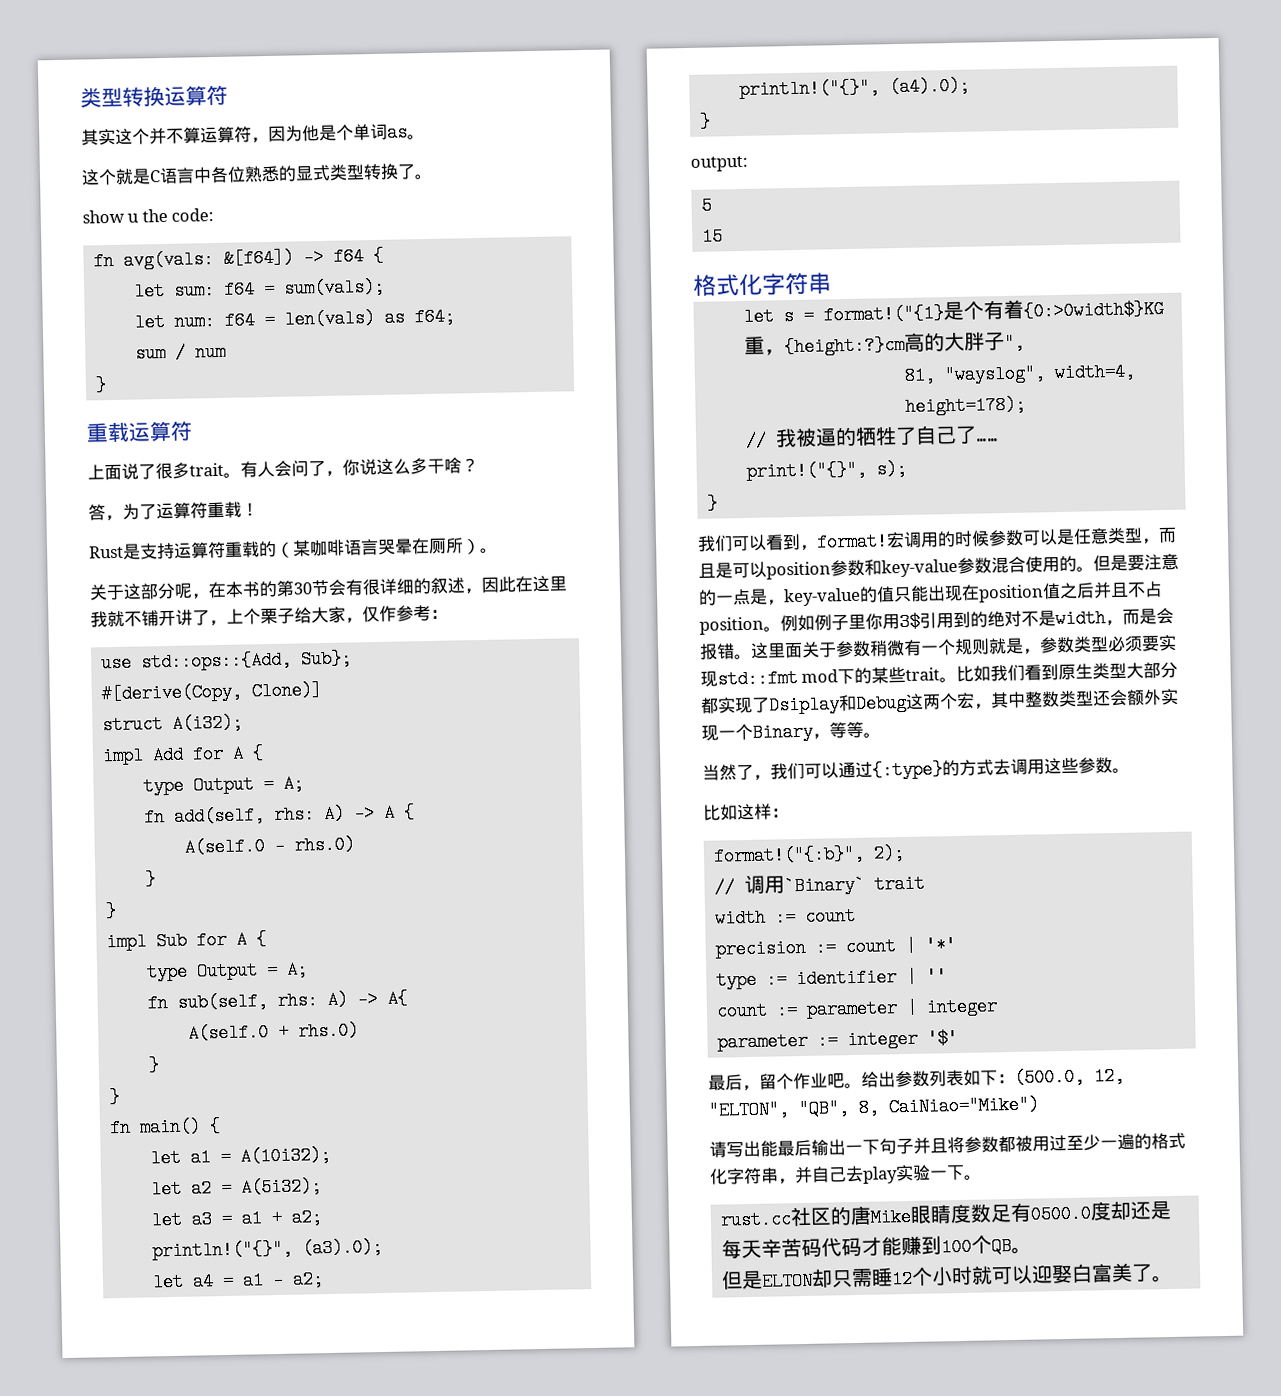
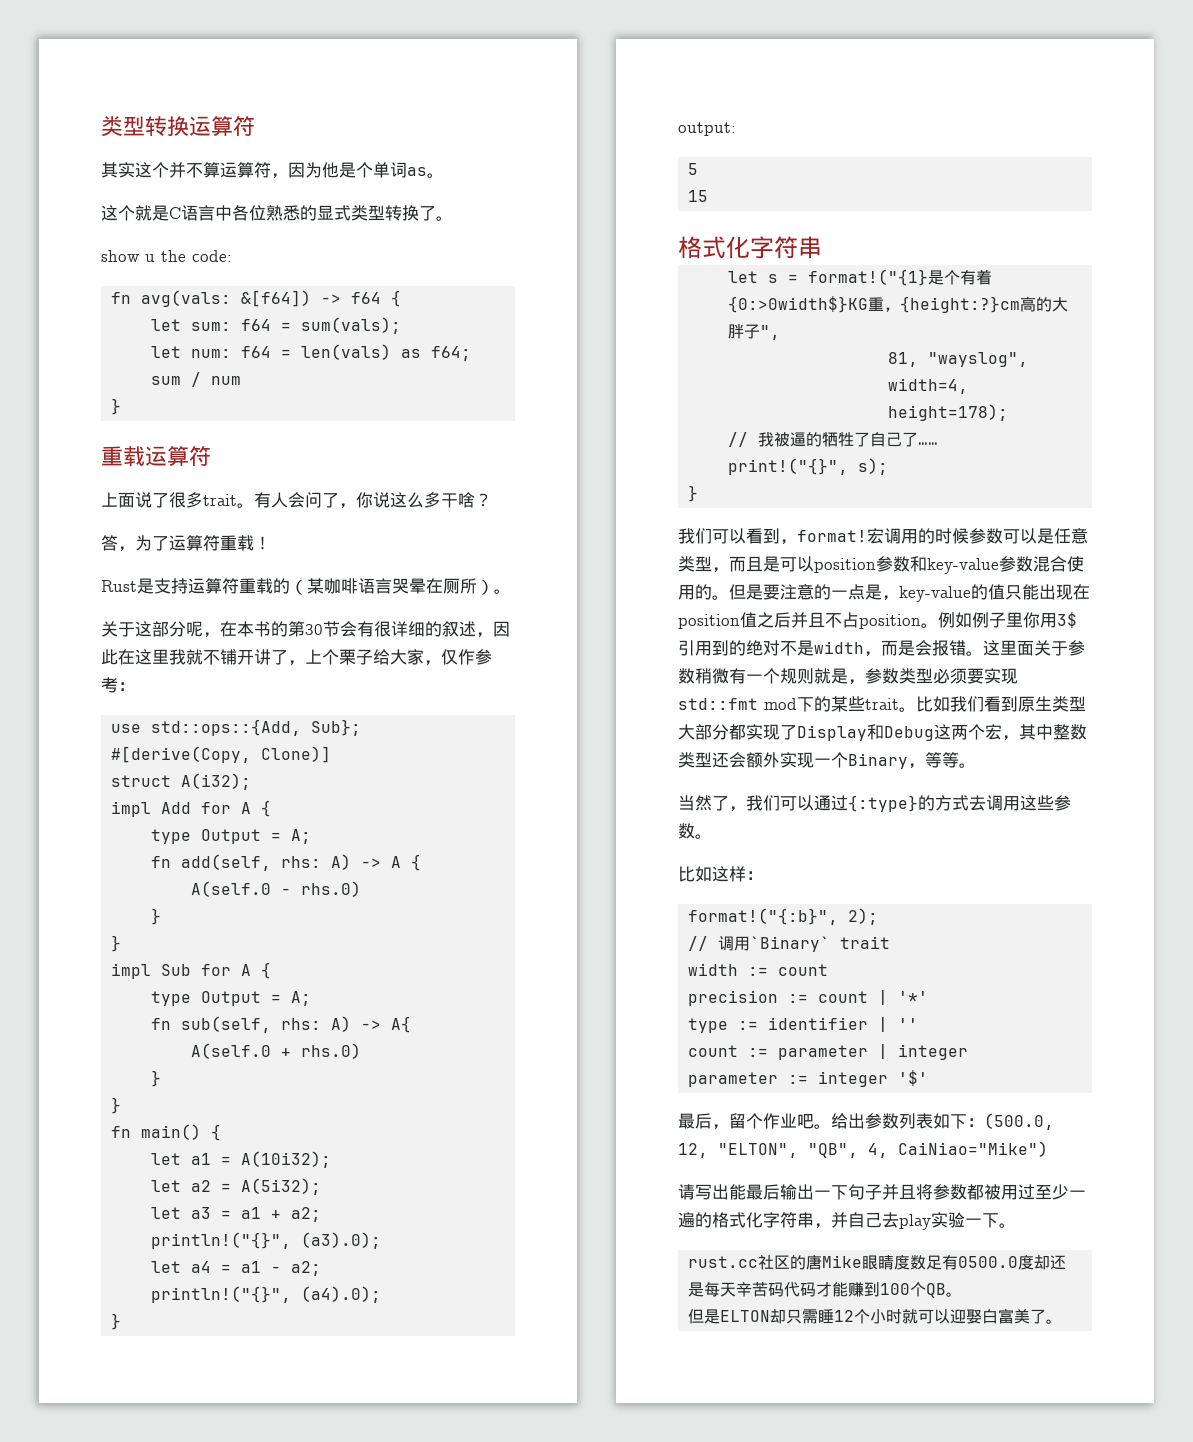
[768,695,840,715] Dsiplay -> [797,725,867,741] Display
[858,1098,880,1117] 8, -> [868,1143,888,1158] 4,

